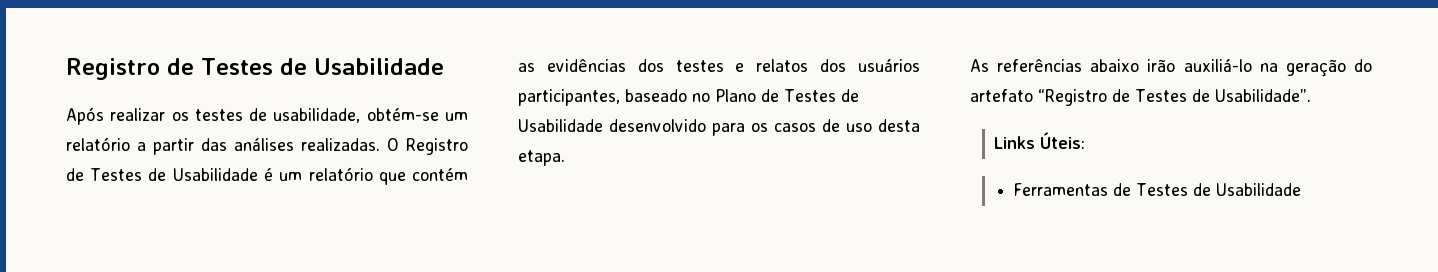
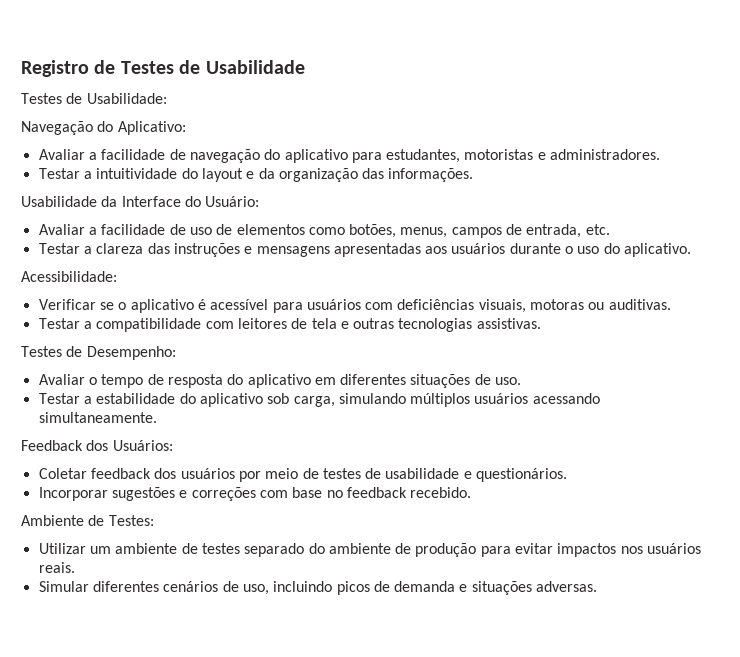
[66,107,468,125] [66,137,468,155] [66,167,468,185] [518,59,920,72] [518,89,859,106] [518,119,920,136] [518,150,565,166] [970,59,1372,77] [970,89,1311,106] [994,132,1086,149] [1013,183,1302,196] Após realizar os testes de usabilidade, obtém-se um relatório a partir das análises realizadas. O Registro de Testes de Usabilidade é um relatório que contém as evidências dos testes e relatos dos usuários participantes, baseado no Plano de Testes de Usabilidade desenvolvido para os casos de uso desta etapa. // As referências abaixo irão auxiliá-lo na geração do artefato “Registro de Testes de Usabilidade”. // Links Úteis: // Ferramentas de Testes de Usabilidade -> [21,93,167,104] [21,121,186,135] [38,149,661,163] [38,168,474,182] [21,196,260,207] [38,224,610,238] [38,243,692,257] [21,271,117,282] [38,299,671,313] [38,318,541,332] [21,346,176,360] [38,374,522,388] [38,393,600,407] [38,412,157,423] [21,440,173,451] [38,468,568,482] [38,487,472,501] [21,515,154,526] [38,543,702,557] [38,562,75,573] [38,581,598,595] Testes de Usabilidade: // Navegação do Aplicativo: // Avaliar a facilidade de navegação do aplicativo para estudantes, motoristas e administradores. // Testar a intuitividade do layout e da organização das informações. // Usabilidade da Interface do Usuário: // Avaliar a facilidade de uso de elementos como botões, menus, campos de entrada, etc. // Testar a clareza das instruções e mensagens apresentadas aos usuários durante o uso do aplicativo. // Acessibilidade: // Verificar se o aplicativo é acessível para usuários com deficiências visuais, motoras ou auditivas. // Testar a compatibilidade com leitores de tela e outras tecnologias assistivas. // Testes de Desempenho: // Avaliar o tempo de resposta do aplicativo em diferentes situações de uso. // Testar a estabilidade do aplicativo sob carga, simulando múltiplos usuários acessando simultaneamente. // Feedback dos Usuários: // Coletar feedback dos usuários por meio de testes de usabilidade e questionários. // Incorporar sugestões e correções com base no feedback recebido. // Ambiente de Testes: // Utilizar um ambiente de testes separado do ambiente de produção para evitar impactos nos usuários reais. // Simular diferentes cenários de uso, incluindo picos de demanda e situações adversas.

